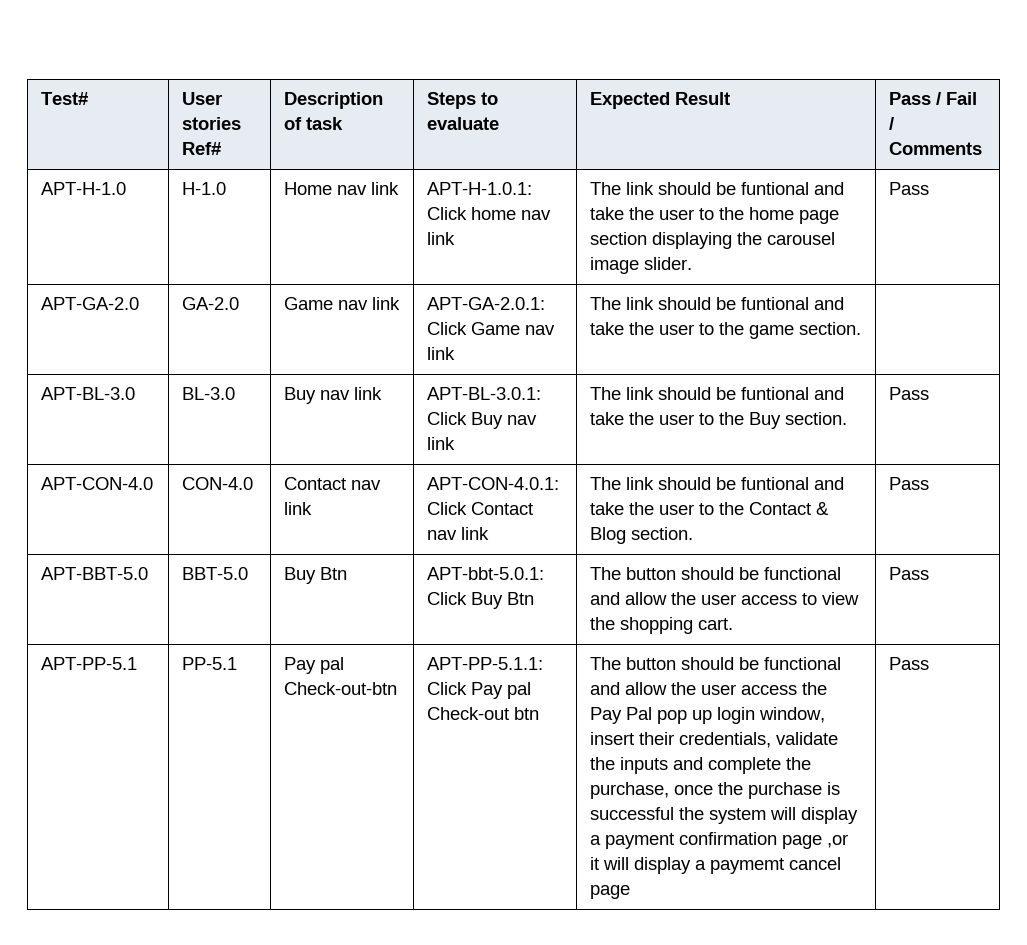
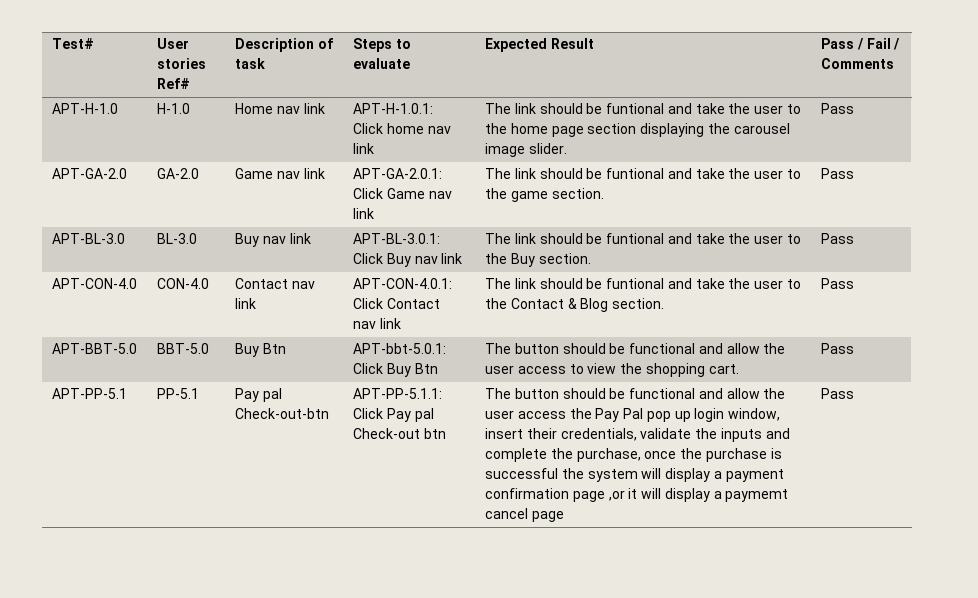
(862, 328) none -> [820,168,854,179] Pass

